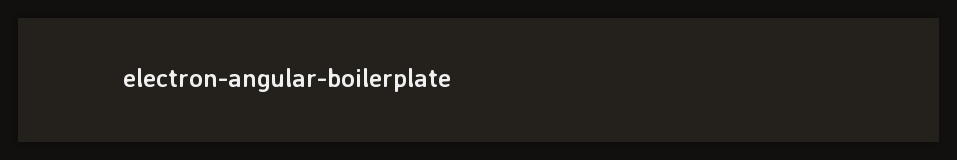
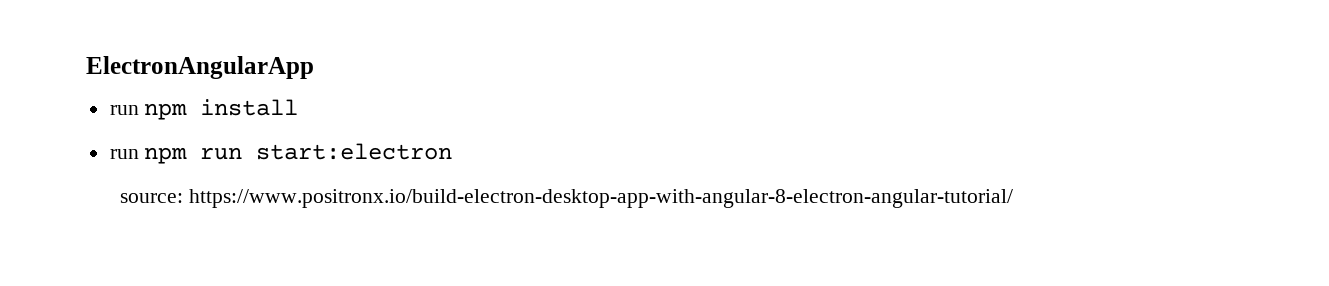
[123,68,451,92] electron-angular-boilerplate -> [86,56,314,79] [109,99,299,120] [109,143,453,164] [120,189,1013,208] ElectronAngularApp // run npm install // run npm run start:electron // source: https://www.positronx.io/build-electron-desktop-app-with-angular-8-electron-angular-tutorial/

